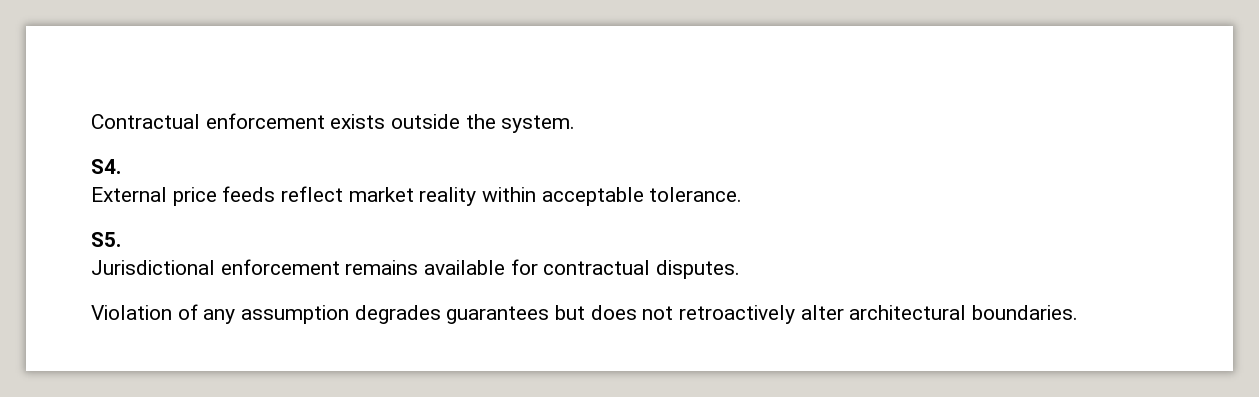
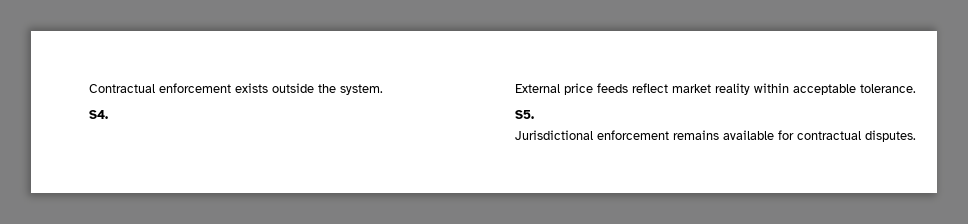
[91,304,1079,324] // Violation of any assumption degrades guarantees but does not retroactively alter architectural boundaries. -> (916, 136) none

